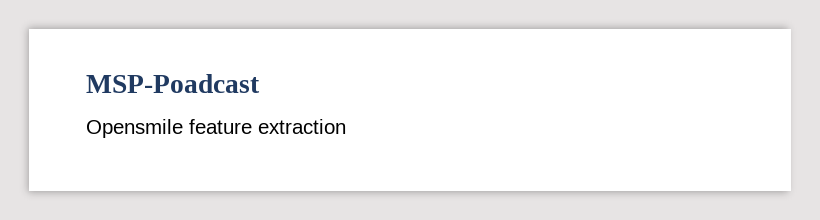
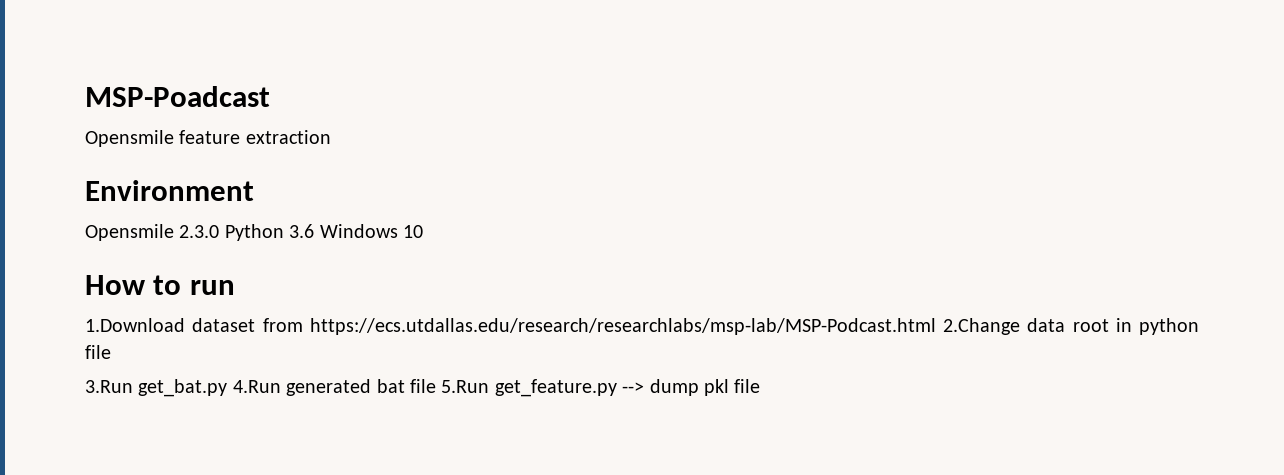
(346, 126) none -> [85,180,254,201] [85,224,423,241] [85,275,235,295] [85,318,1199,335] [85,345,111,359] [85,379,761,397] // Environment // Opensmile 2.3.0 Python 3.6 Windows 10 // How to run // 1.Download dataset from https://ecs.utdallas.edu/research/researchlabs/msp-lab/MSP-Podcast.html 2.Change data root in python file // 3.Run get_bat.py 4.Run generated bat file 5.Run get_feature.py --> dump pkl file

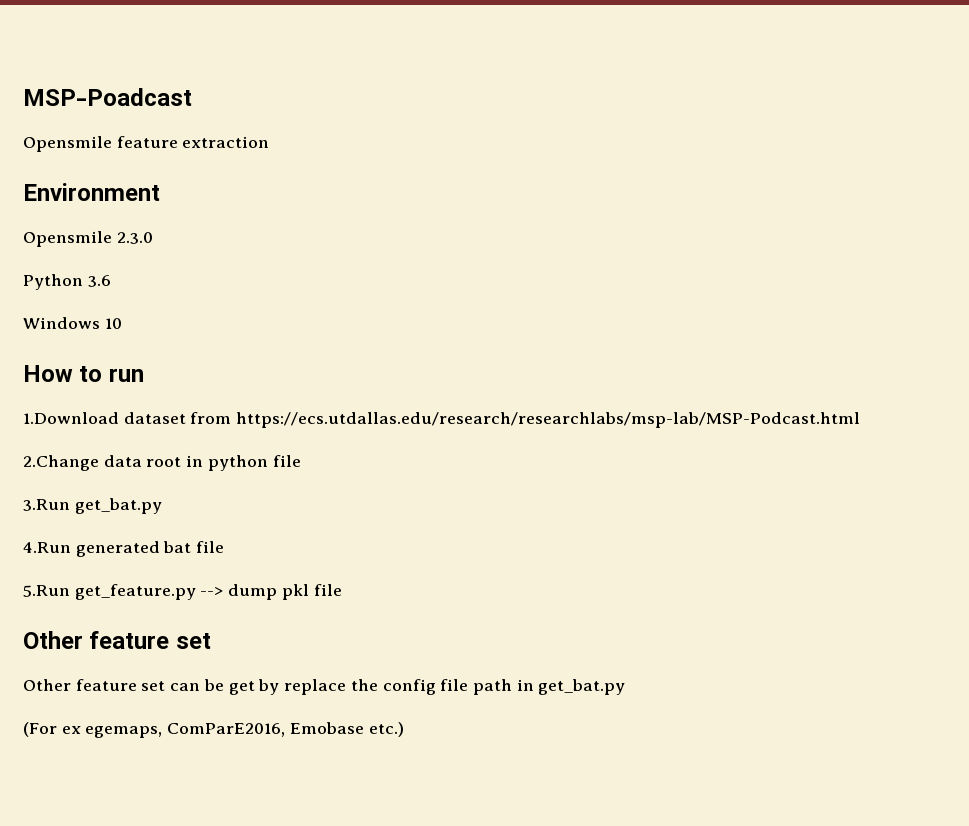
(220, 231) none -> (153, 238) //
(315, 231) none -> (111, 281) //
(936, 326) none -> (861, 420) //
(228, 388) none -> (162, 506) //
(436, 386) none -> (225, 547) //
(761, 386) none -> [23,631,211,649] [23,679,626,695] [23,722,404,738] // Other feature set // Other feature set can be get by replace the config file path in get_bat.py // (For ex egemaps, ComParE2016, Emobase etc.)

